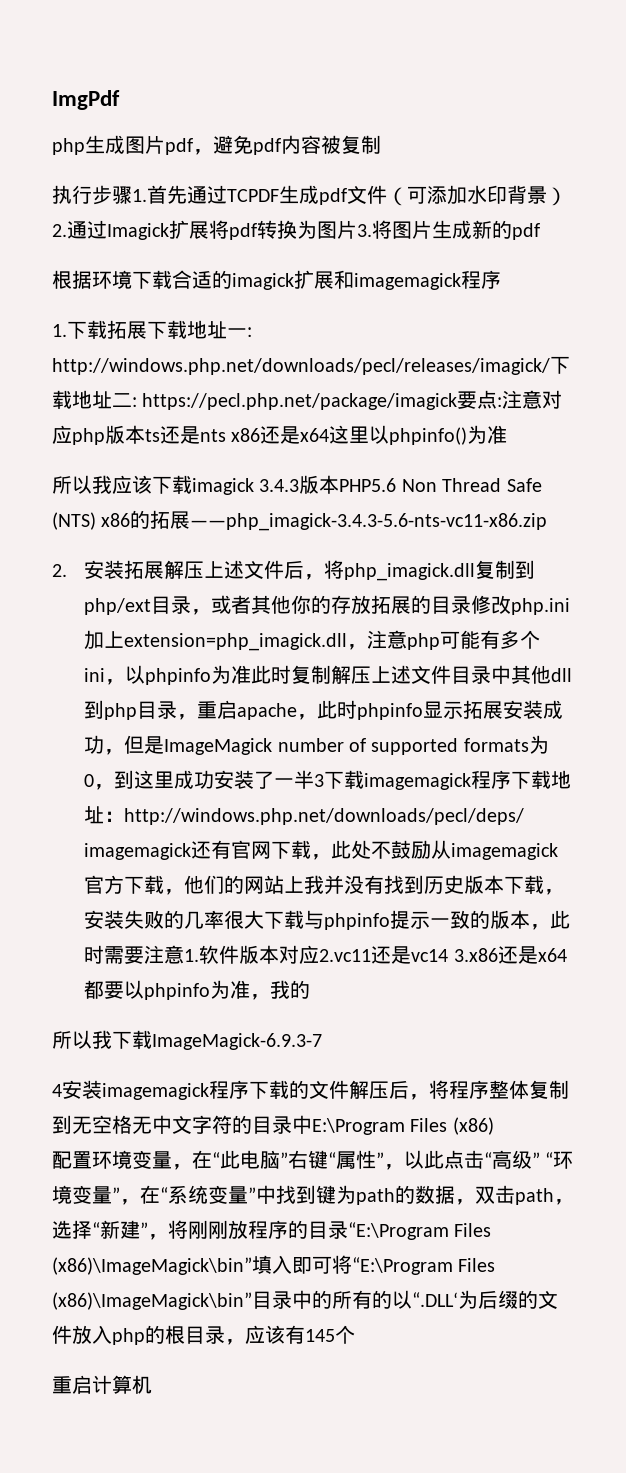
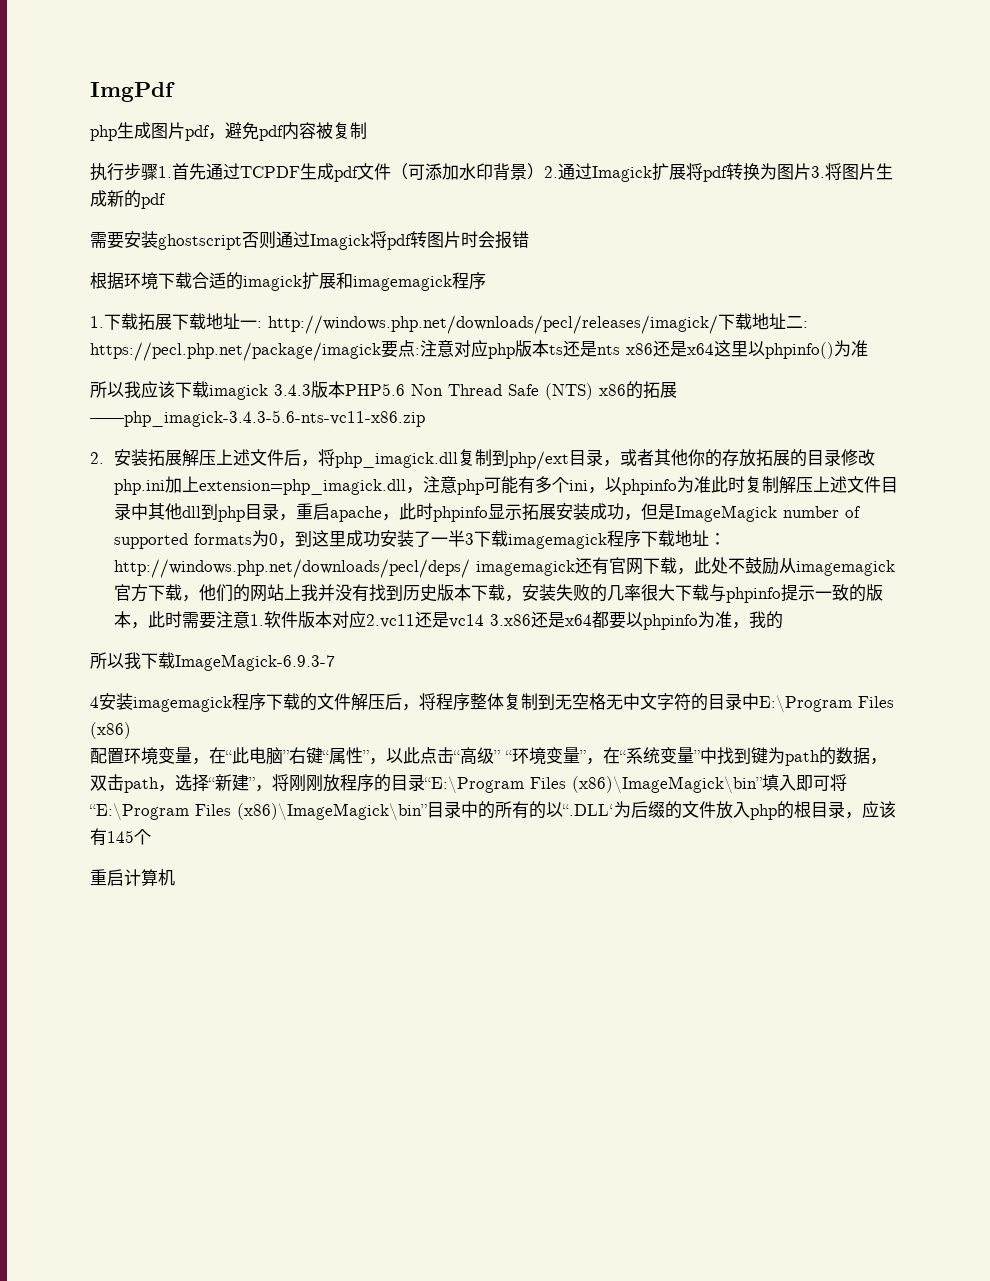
(540, 231) none -> [90,231,529,250] // 需要安装ghostscript否则通过Imagick将pdf转图片时会报错

